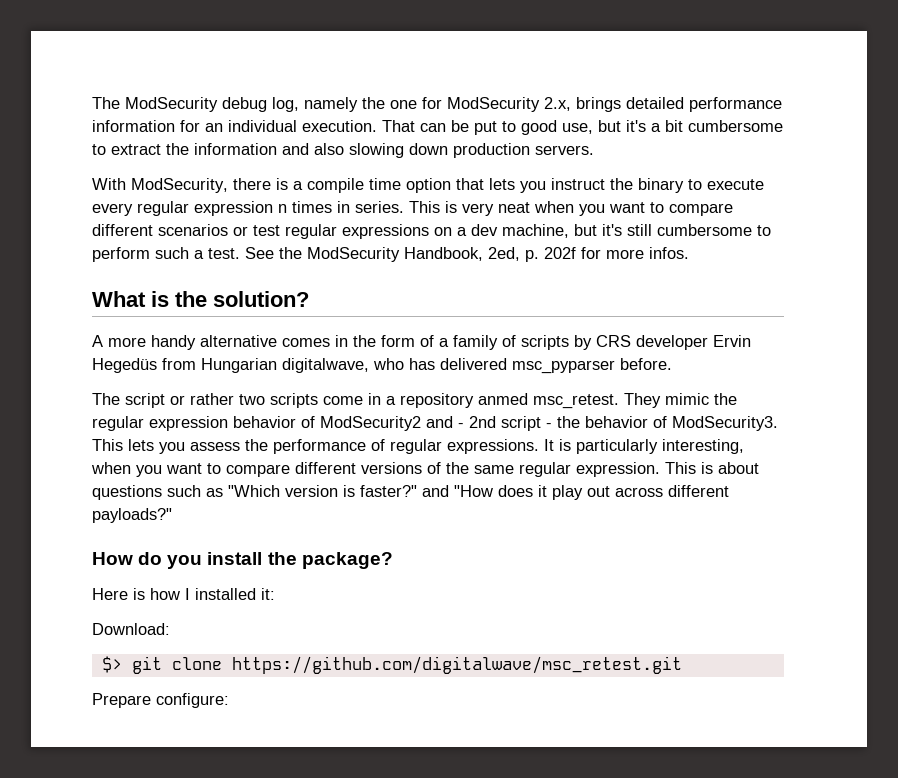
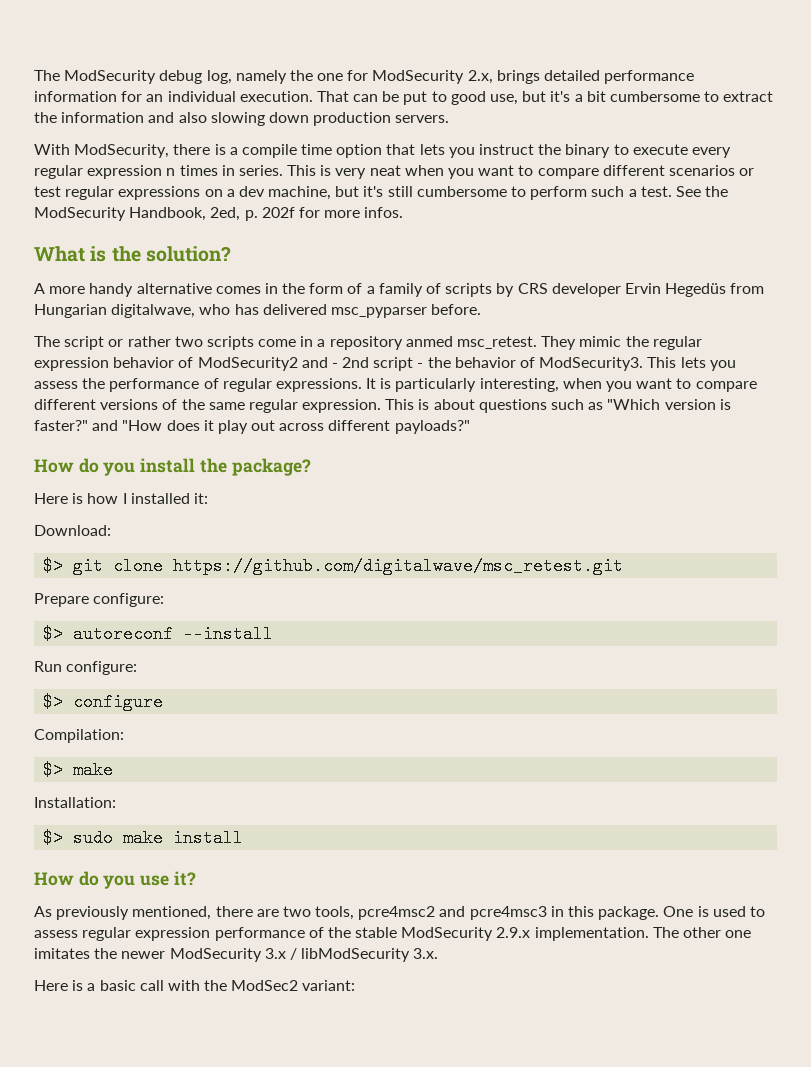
(229, 700) none -> [43,625,274,643] [34,661,138,675] [43,693,164,711] [34,729,124,743] [43,761,114,779] [34,797,116,808] [43,829,244,847] [34,871,196,889] [34,906,765,920] [34,927,752,941] [34,948,439,962] [34,980,356,991] // $> autoreconf --install // Run configure: // $> configure // Compilation: // $> make // Installation: // $> sudo make install // How do you use it? // As previously mentioned, there are two tools, pcre4msc2 and pcre4msc3 in this package. One is used to assess regular expression performance of the stable ModSecurity 2.9.x implementation. The other one imitates the newer ModSecurity 3.x / libModSecurity 3.x. // Here is a basic call with the ModSec2 variant:

